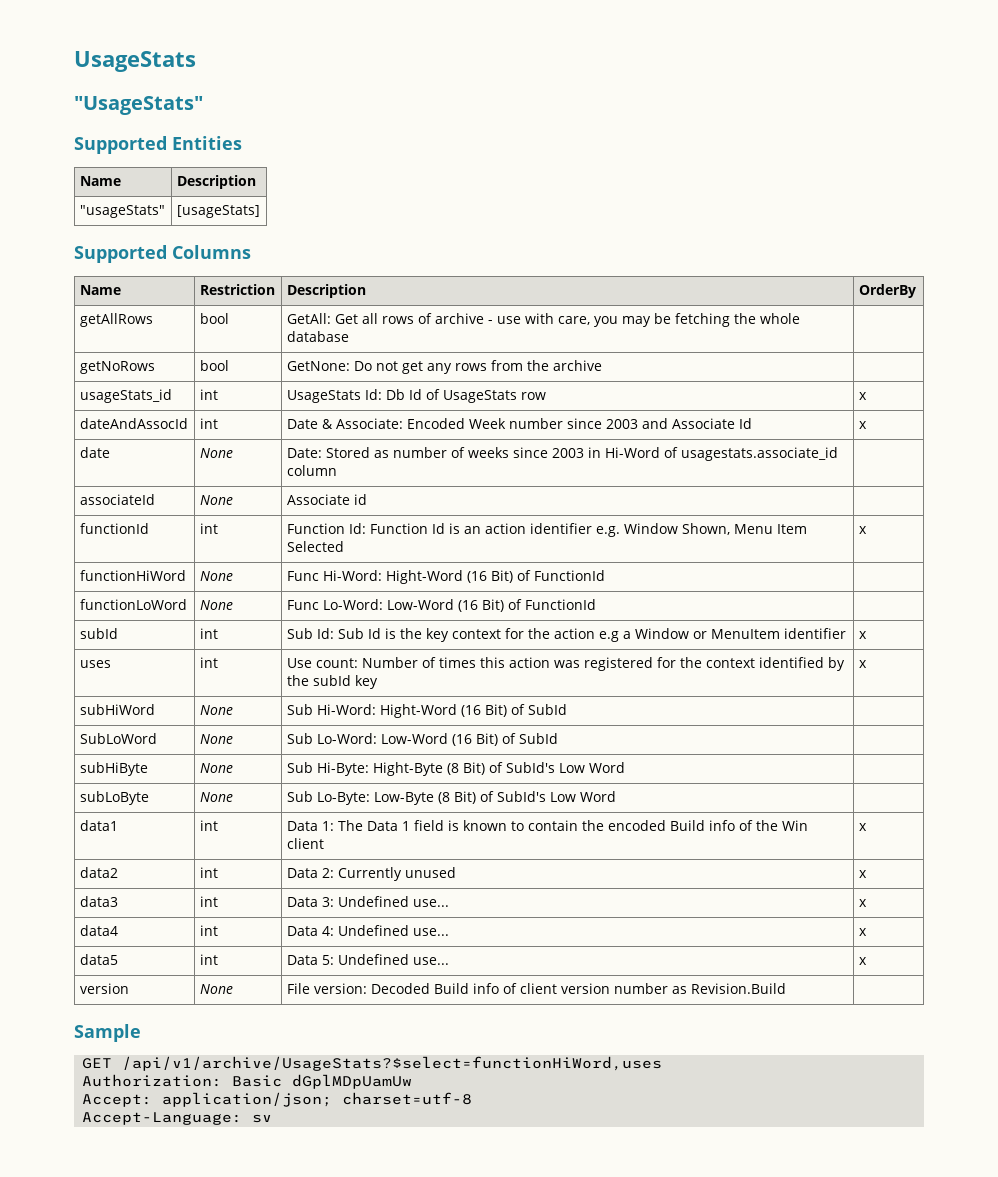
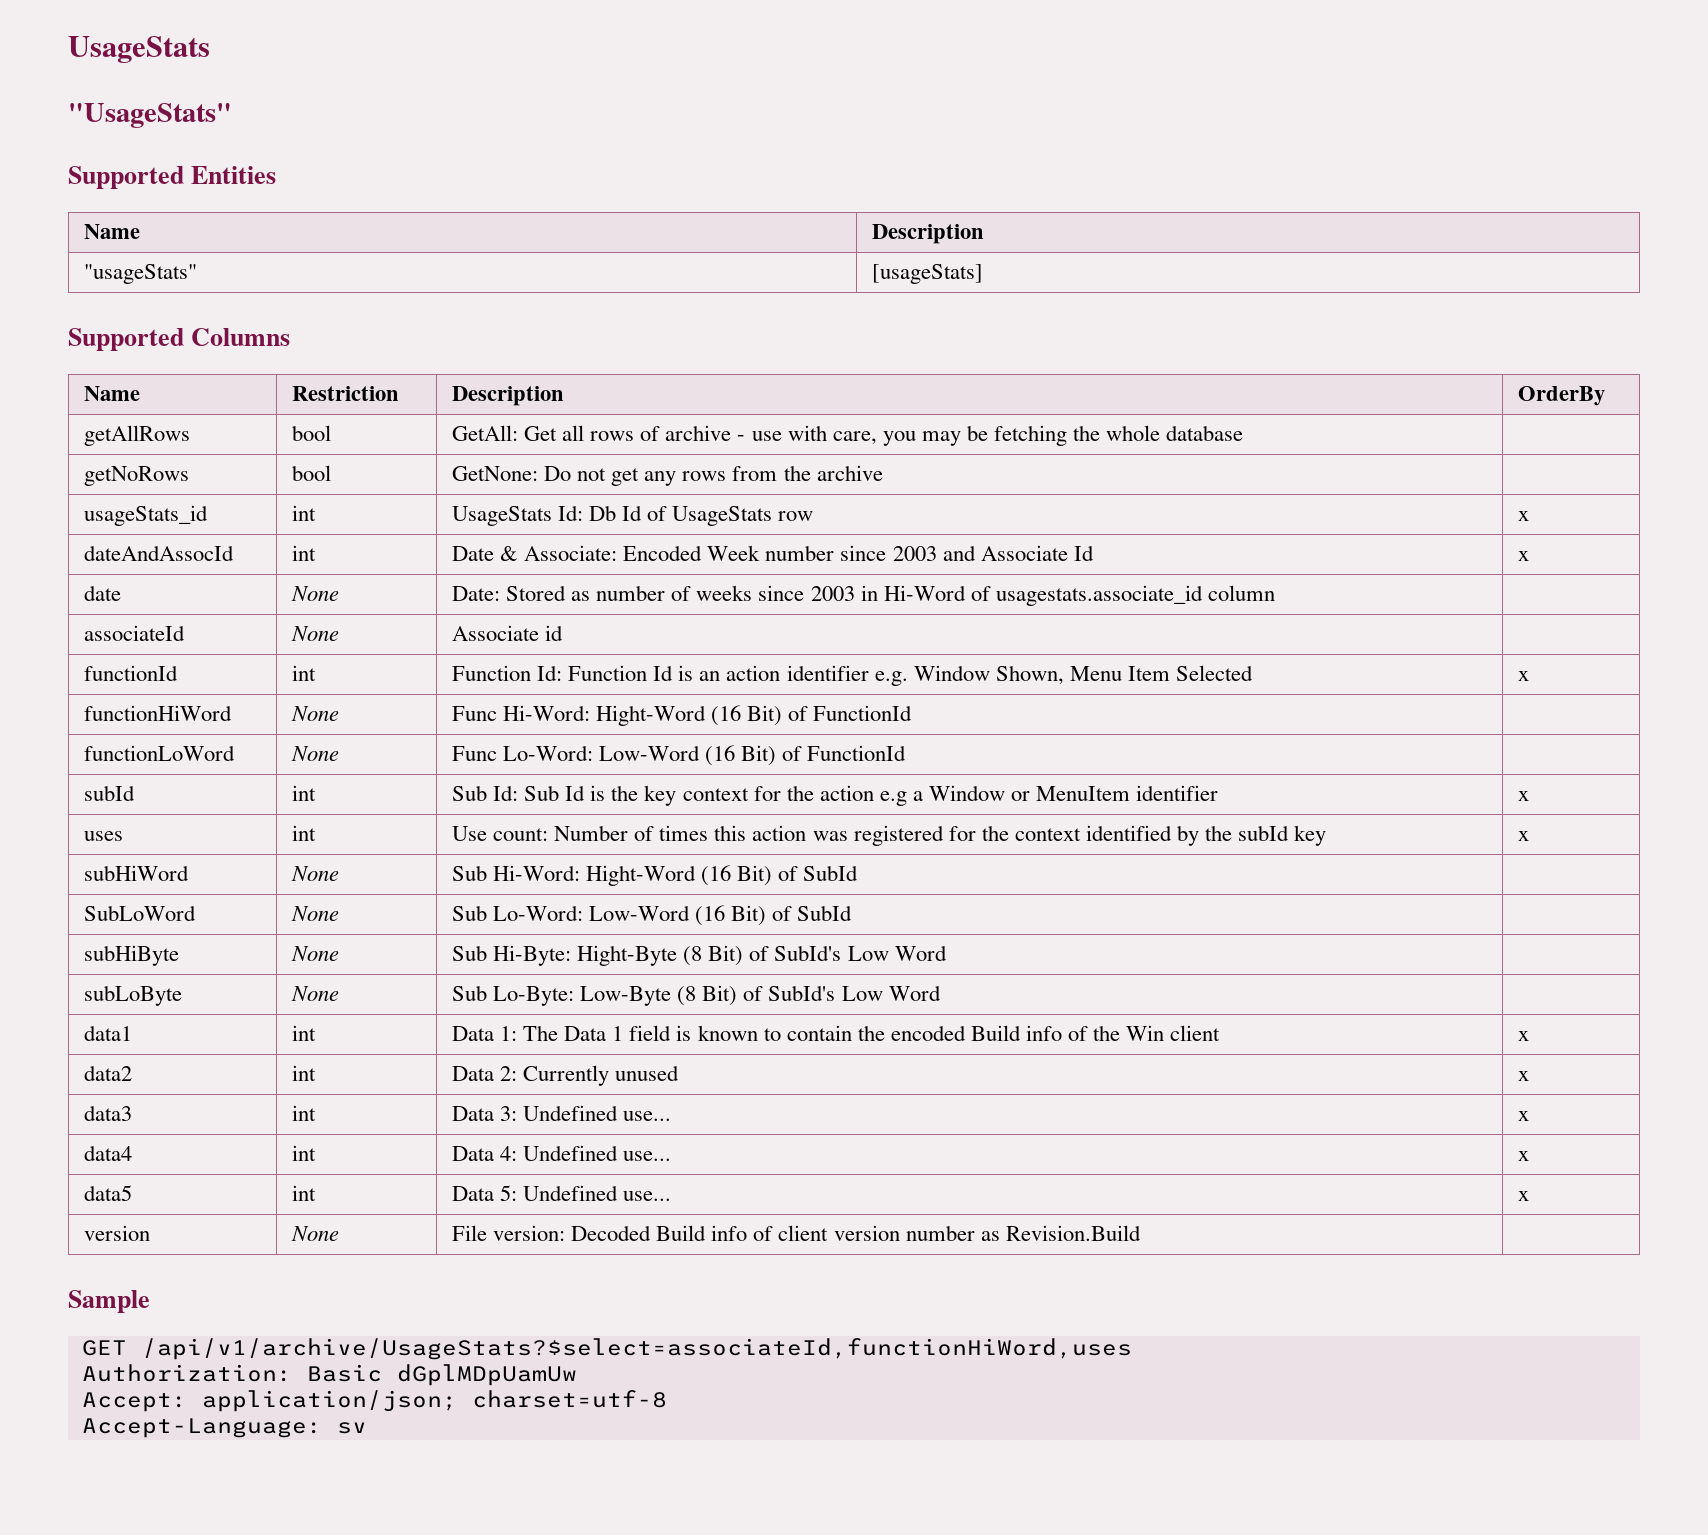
[122,1056,663,1071] /api/v1/archive/UsageStats?$select=functionHiWord,uses -> [141,1338,1132,1360] /api/v1/archive/UsageStats?$select=associateId,functionHiWord,uses

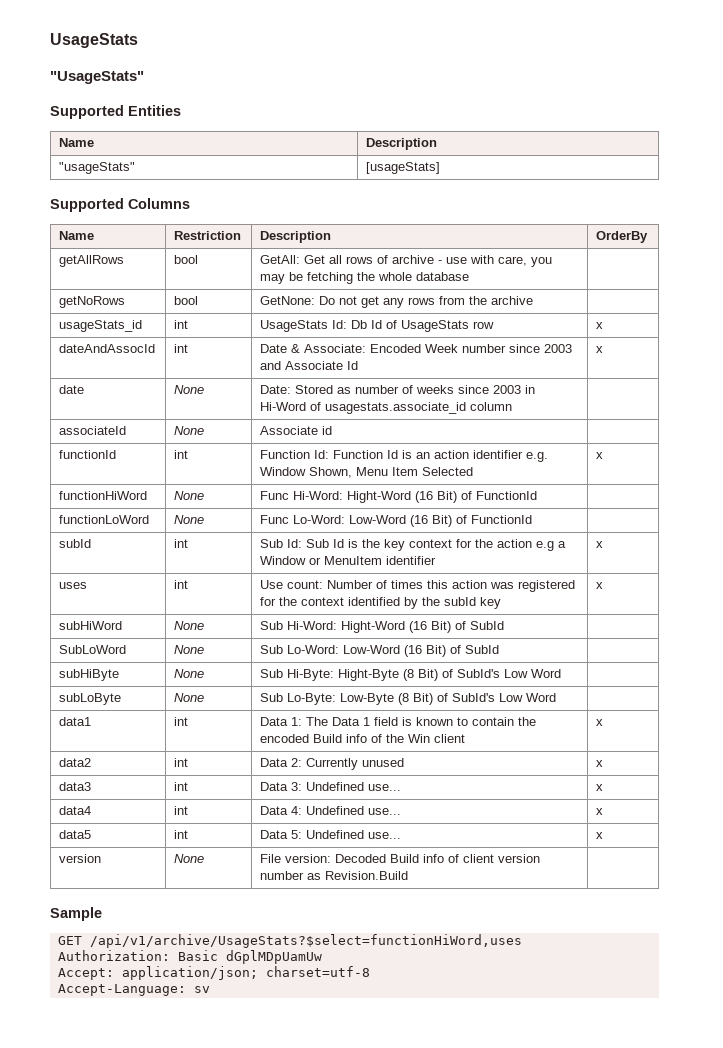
[141,1338,1132,1360] /api/v1/archive/UsageStats?$select=associateId,functionHiWord,uses -> [89,934,522,948] /api/v1/archive/UsageStats?$select=functionHiWord,uses

